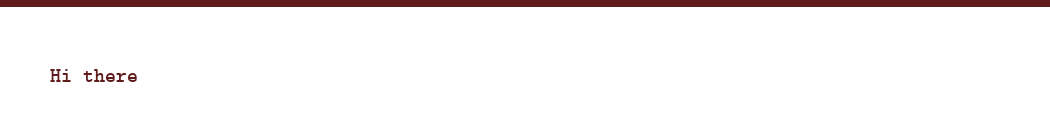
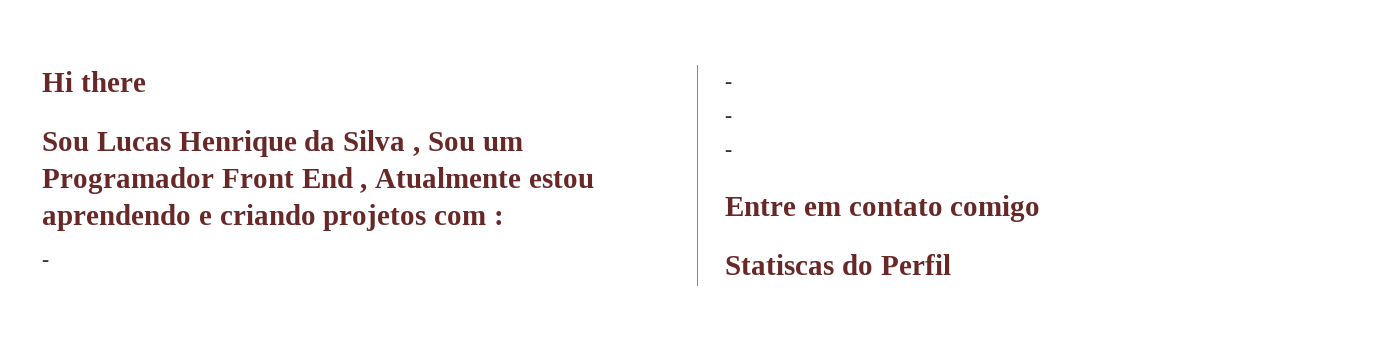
(138, 75) none -> [42,130,523,157] [42,167,595,194] [42,204,505,231] [42,260,49,266] [725,82,732,88] [725,116,732,122] [725,150,732,156] [725,195,1041,222] [725,254,951,275] // Sou Lucas Henrique da Silva , Sou um Programador Front End , Atualmente estou aprendendo e criando projetos com : // - // - // - // - // Entre em contato comigo // Statiscas do Perfil

